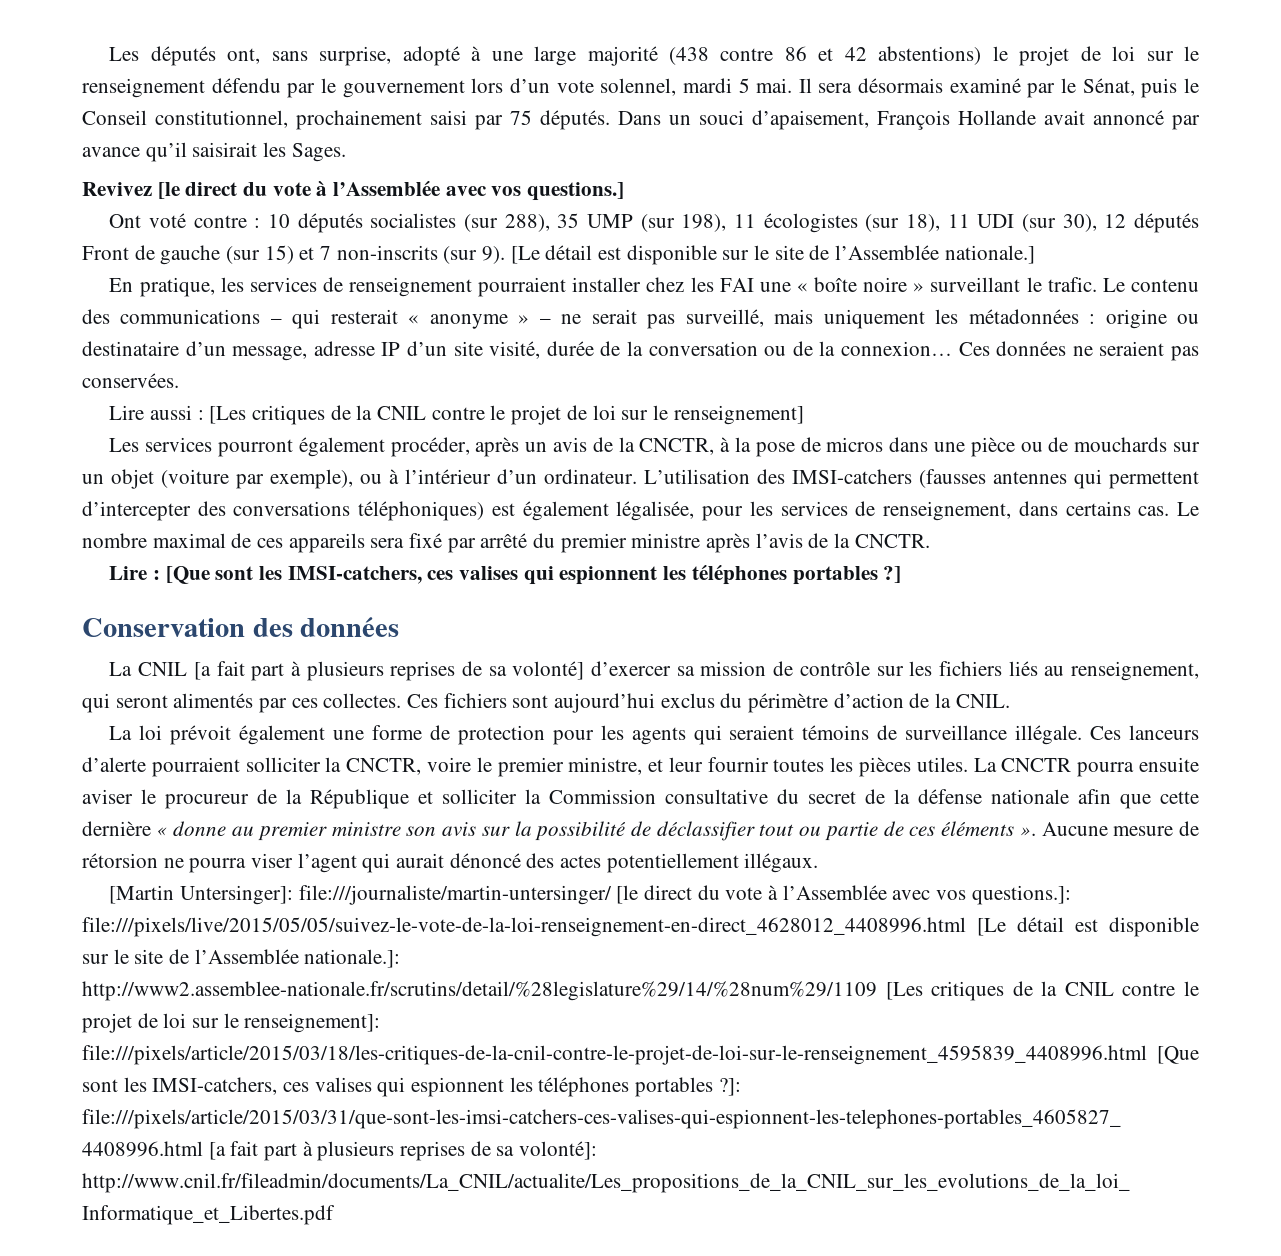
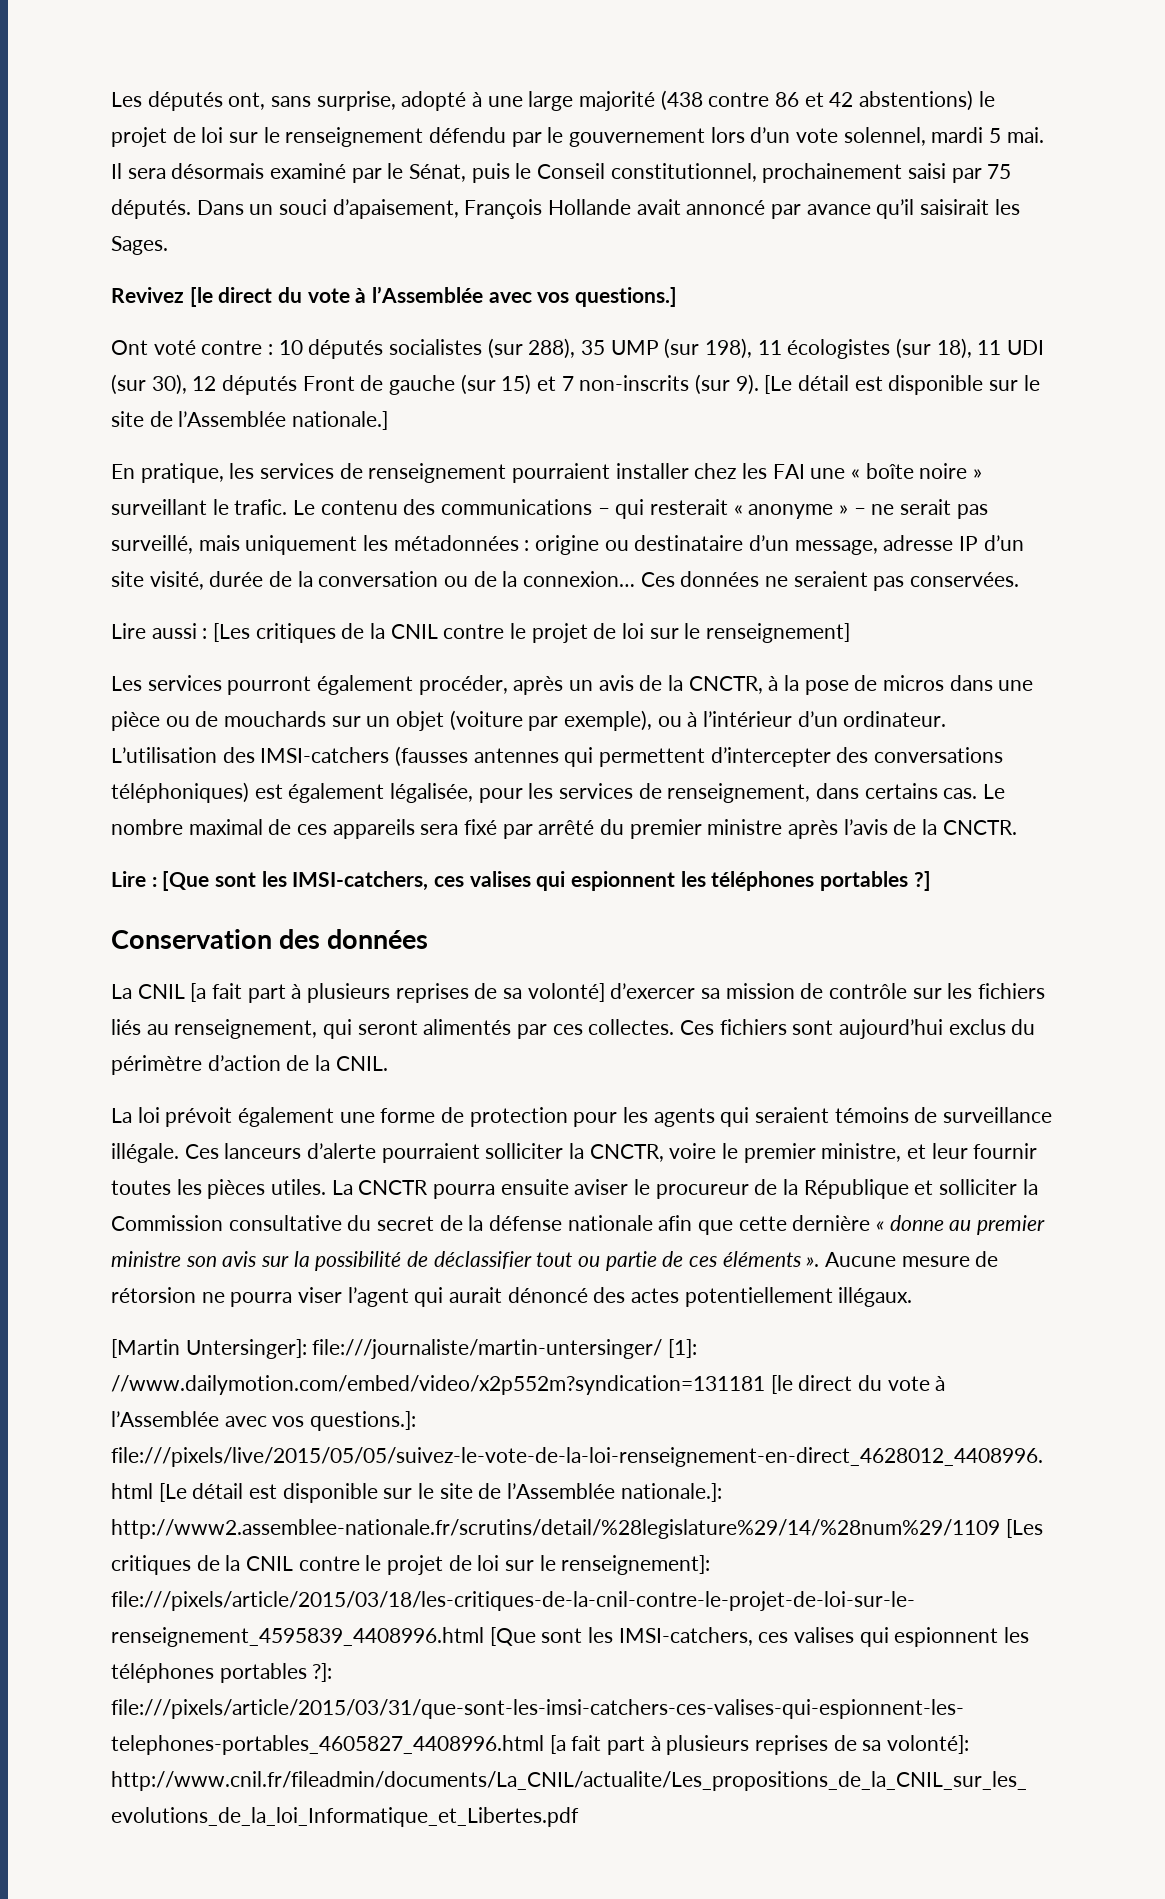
(612, 895) none -> [668,1339,698,1358] [111,1375,765,1395] [1]: //www.dailymotion.com/embed/video/x2p552m?syndication=131181

